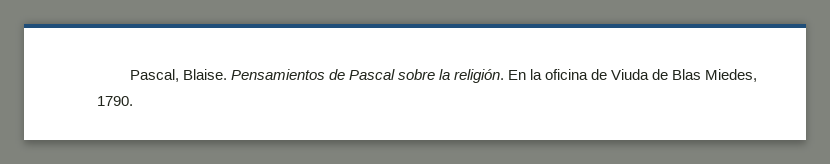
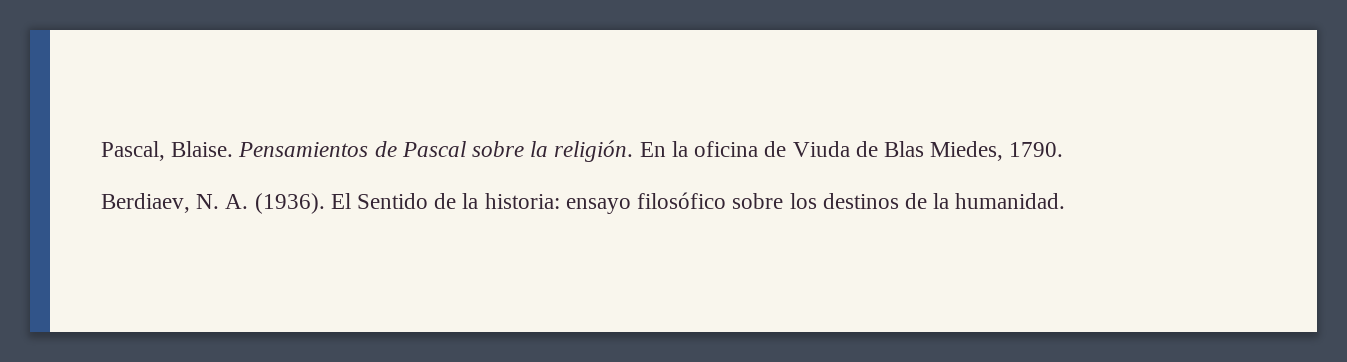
(133, 101) none -> [101,192,1066,214] // Berdiaev, N. A. (1936). El Sentido de la historia: ensayo filosófico sobre los destinos de la humanidad.

